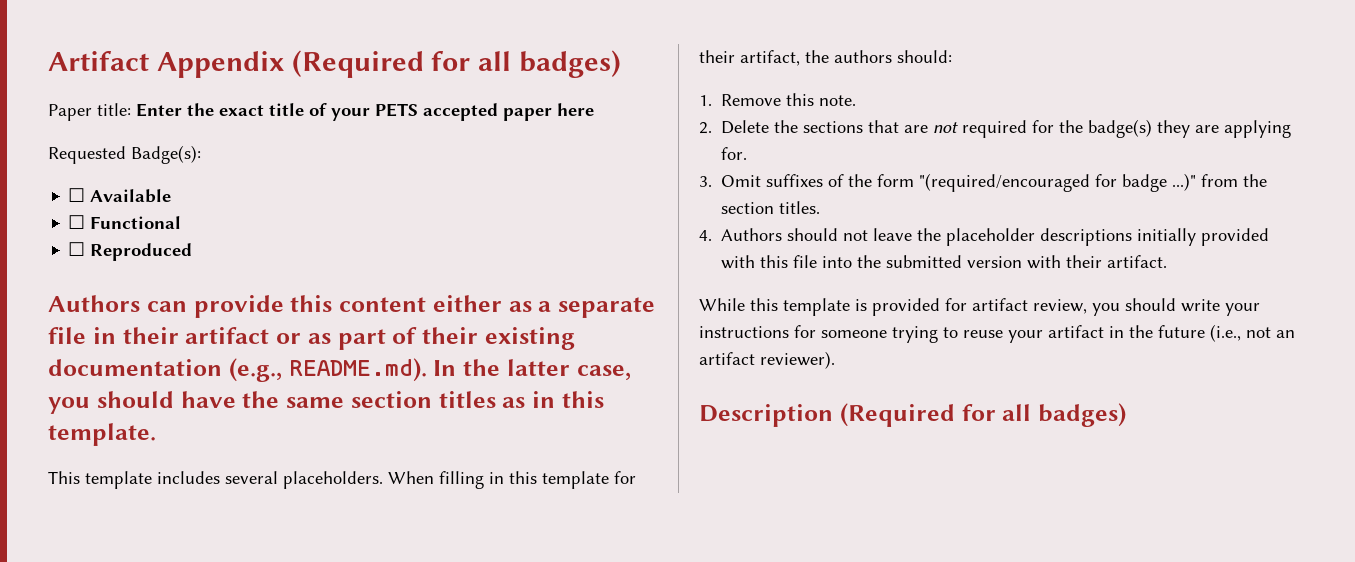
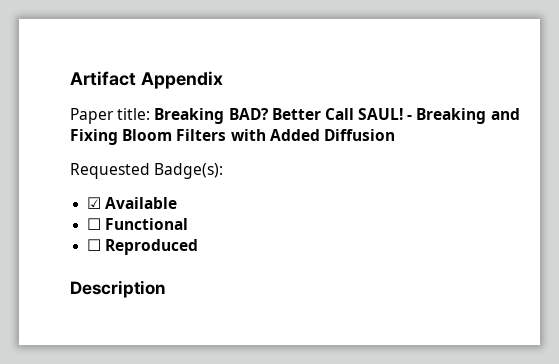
[291,50,622,78] [48,103,594,121] (Required for all badges) // Paper title: Enter the exact title of your PETS accepted paper here -> [70,108,520,124] [70,129,395,145] // Paper title: Breaking BAD? Better Call SAUL! - Breaking and Fixing Bloom Filters with Added Diffusion
[68,188,86,202] ☐ -> [87,197,102,209] ☑
[48,295,655,318] [48,327,575,350] [48,358,631,382] [48,391,604,414] [48,423,156,446] [48,471,636,489] [699,50,952,66] [699,93,857,106] [699,119,1292,138] [721,147,748,160] [699,173,1268,192] [721,201,821,214] [699,228,1270,246] [721,255,1168,269] [699,298,1260,316] [699,324,1295,343] [699,351,835,369] [699,403,1126,427] Authors can provide this content either as a separate file in their artifact or as part of their existing documentation (e.g., README.md). In the latter case, you should have the same section titles as in this template. // This template includes several placeholders. When filling in this template for their artifact, the authors should: // 1. Remove this note. // 2. Delete the sections that are not required for the badge(s) they are applying for. // 3. Omit suffixes of the form "(required/encouraged for badge ...)" from the section titles. // 4. Authors should not leave the placeholder descriptions initially provided with this file into the submitted version with their artifact. // While this template is provided for artifact review, you should write your instructions for someone trying to reuse your artifact in the future (i.e., not an artifact reviewer). // Description (Required for all badges) -> [70,280,165,298] Description

